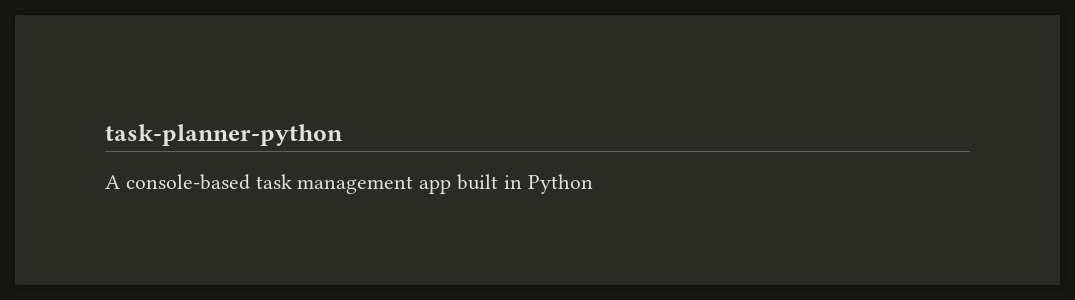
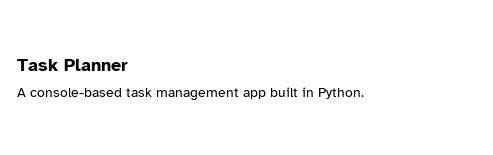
[105,124,343,146] task-planner-python -> [17,59,128,71] Task Planner
[527,174,593,194] Python -> [318,88,364,99] Python.

